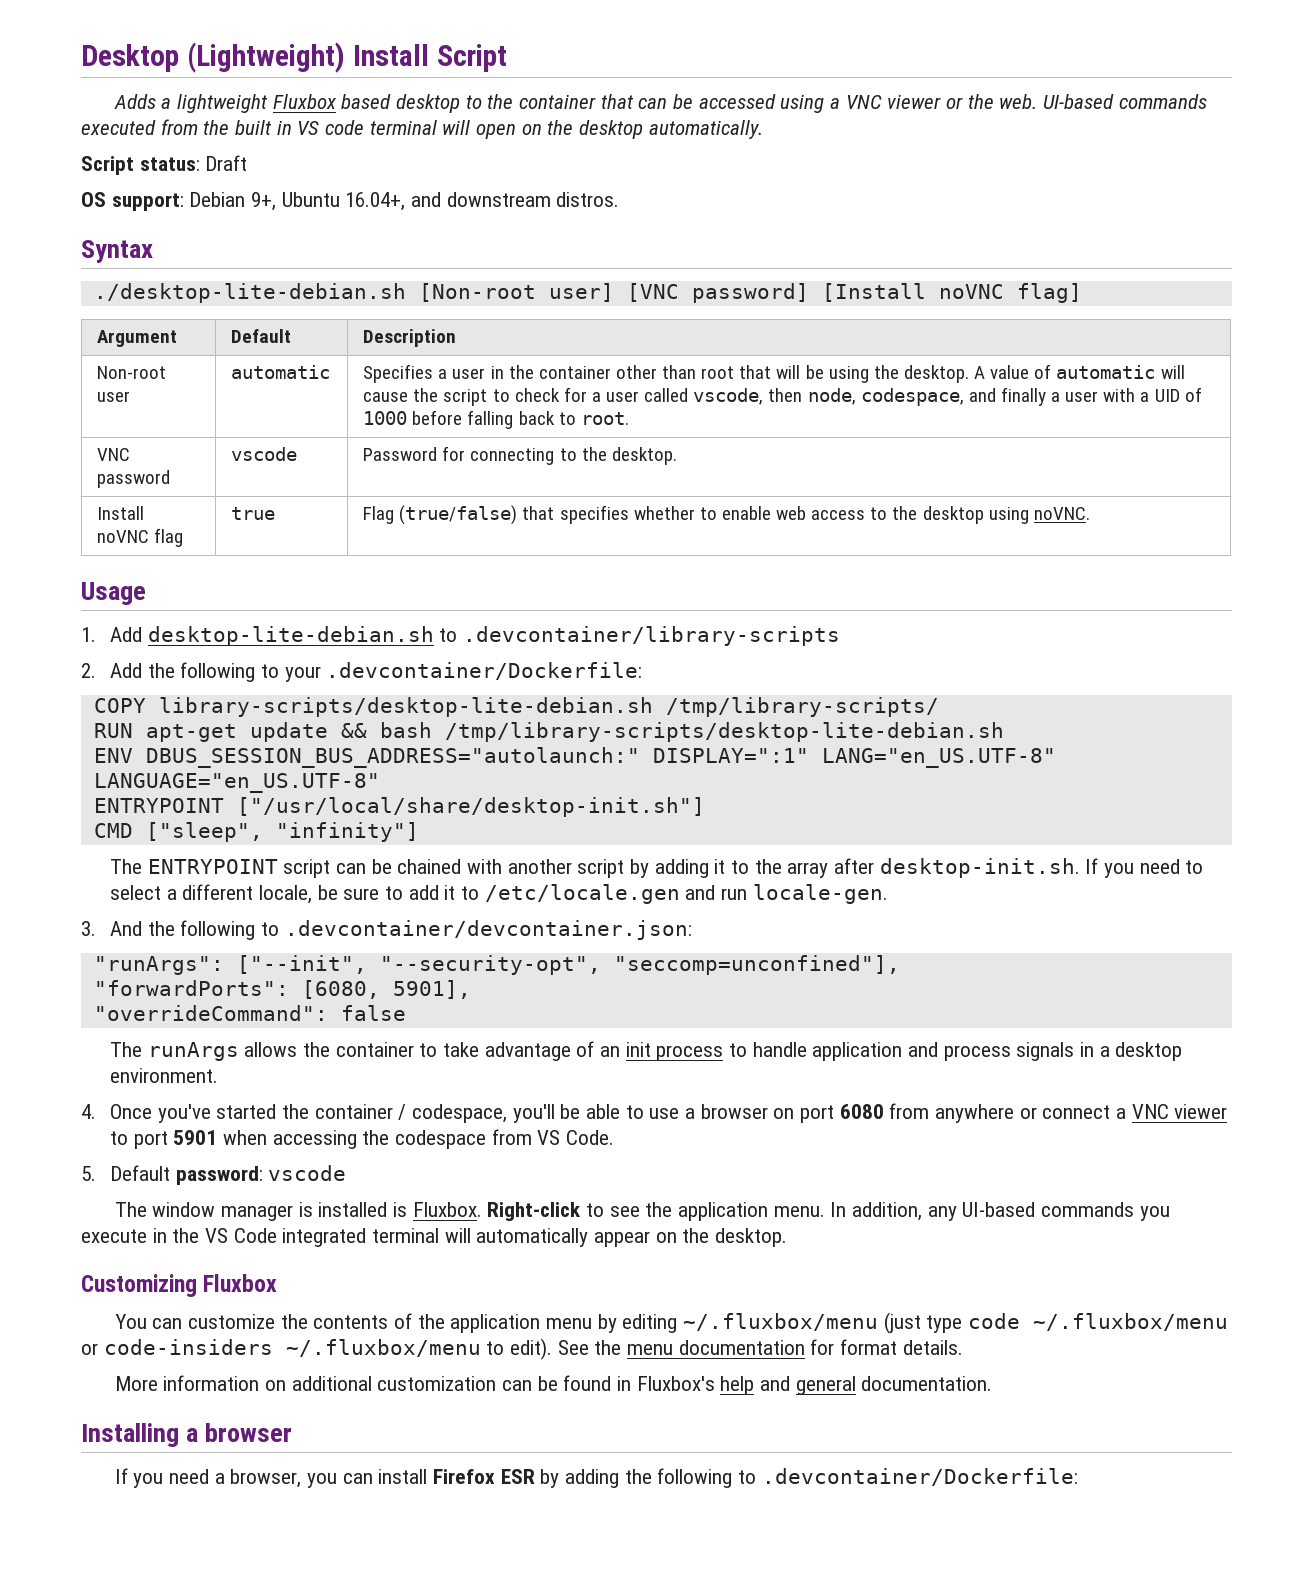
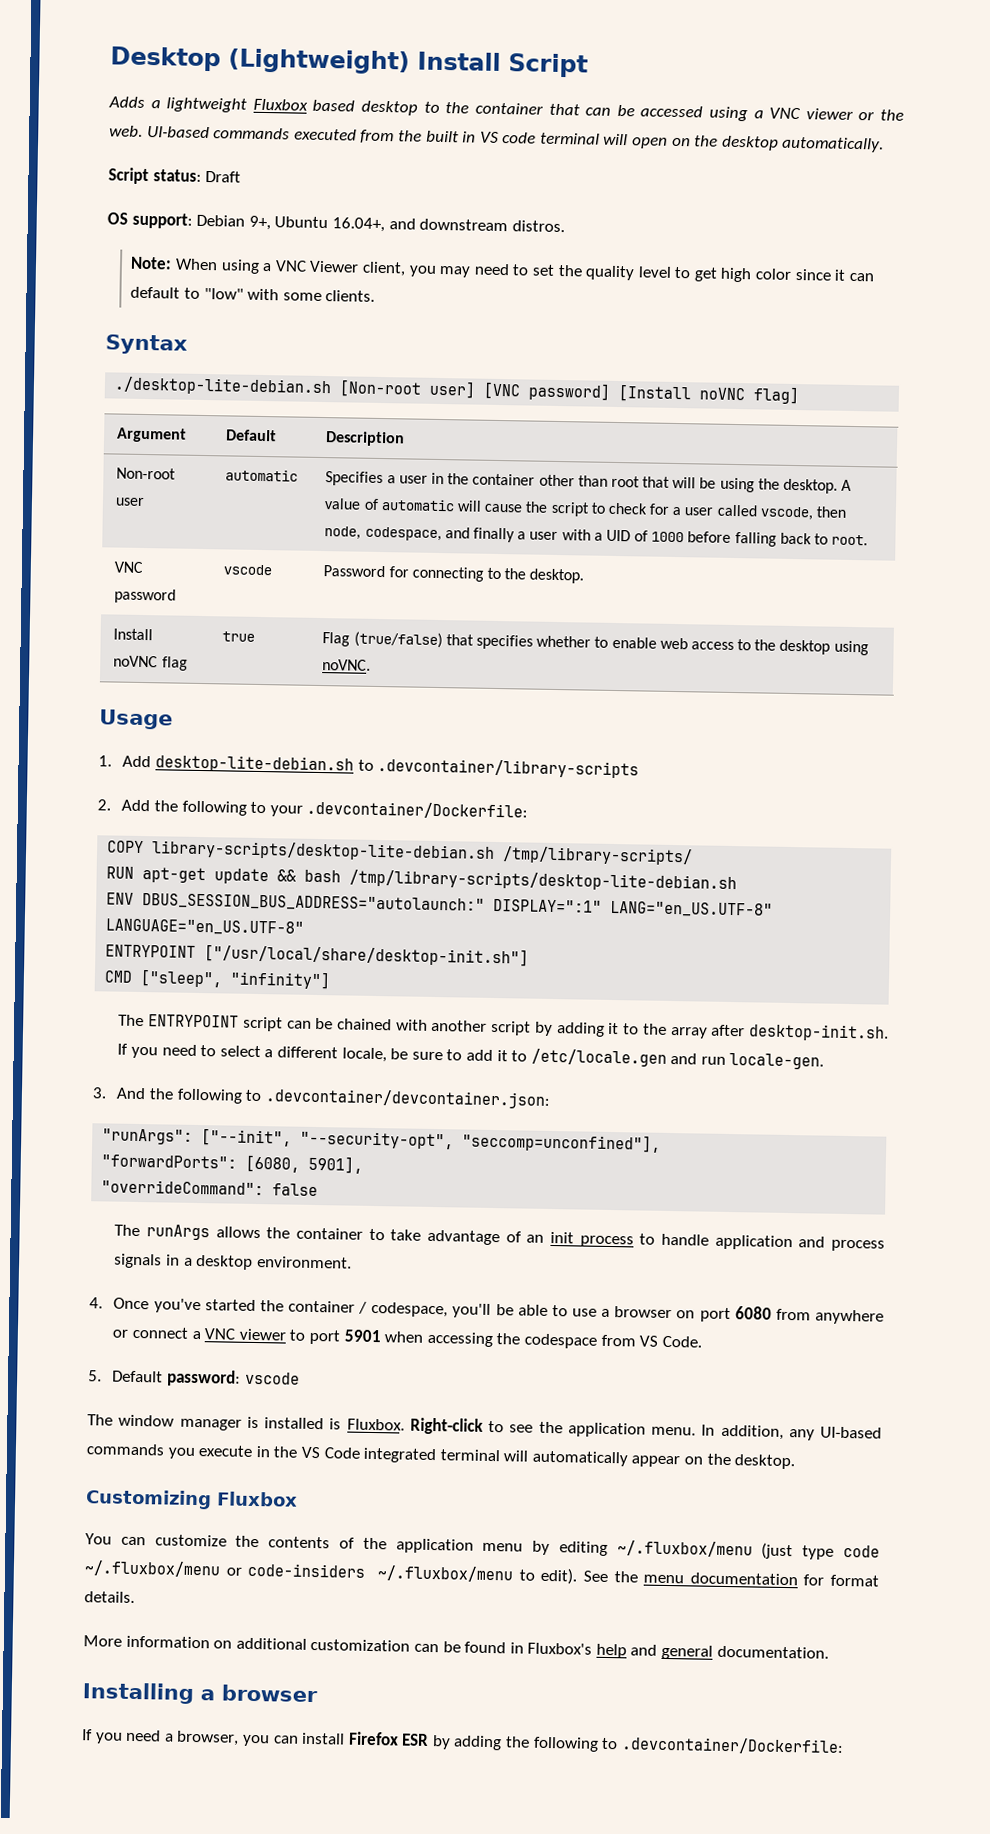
(620, 199) none -> [130,256,874,283] [130,286,376,302] // Note: When using a VNC Viewer client, you may need to set the quality level to get high color since it can default to "low" with some clients.

